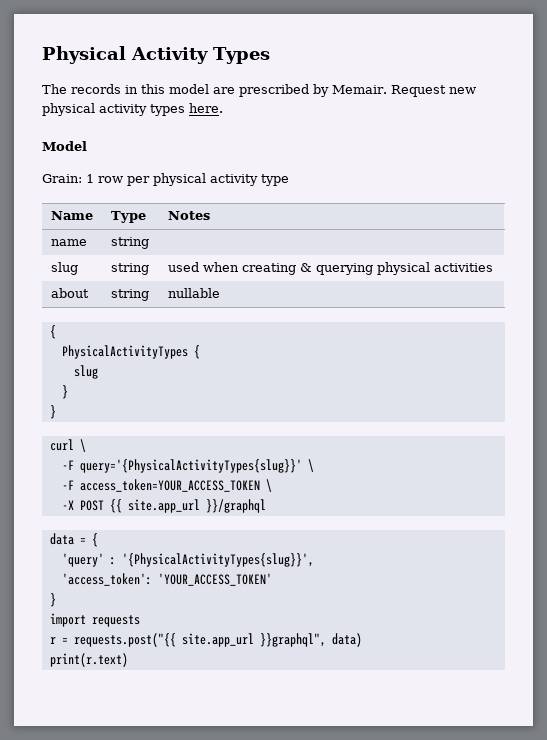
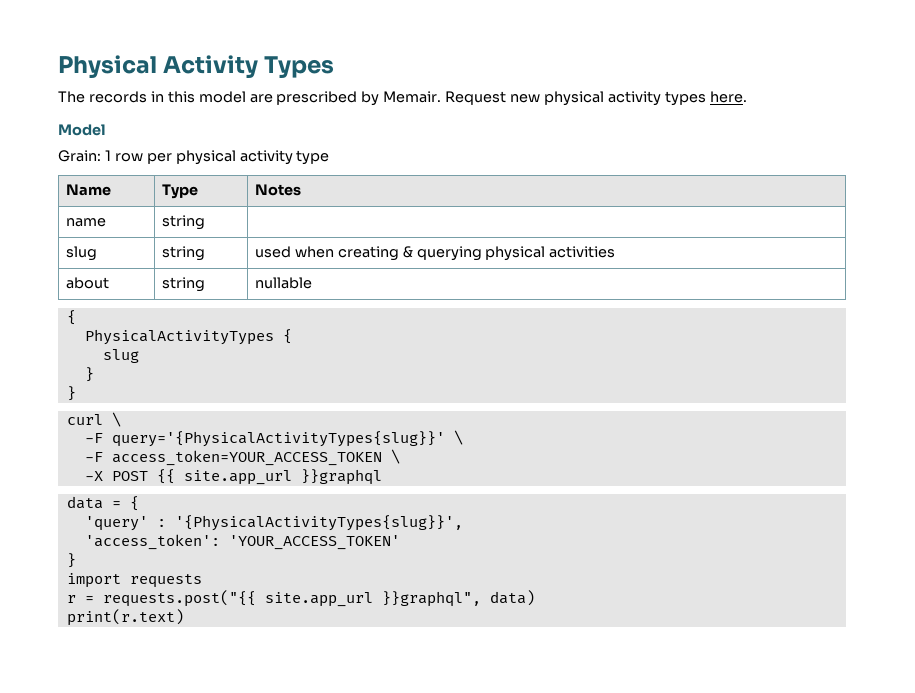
[205,499,266,513] }}/graphql -> [300,469,382,485] }}graphql

